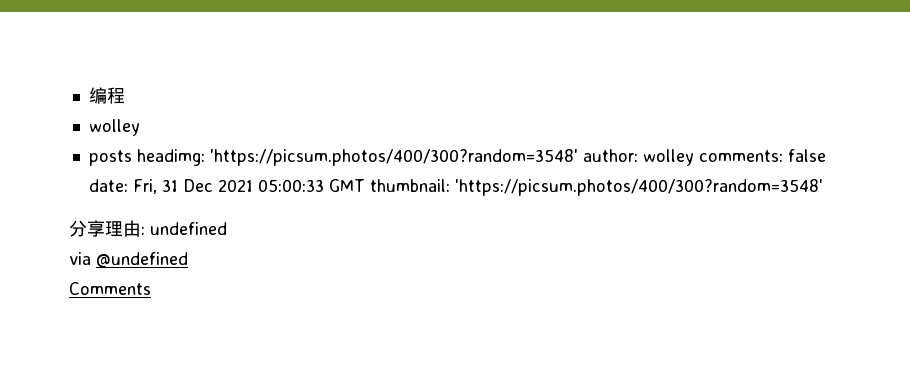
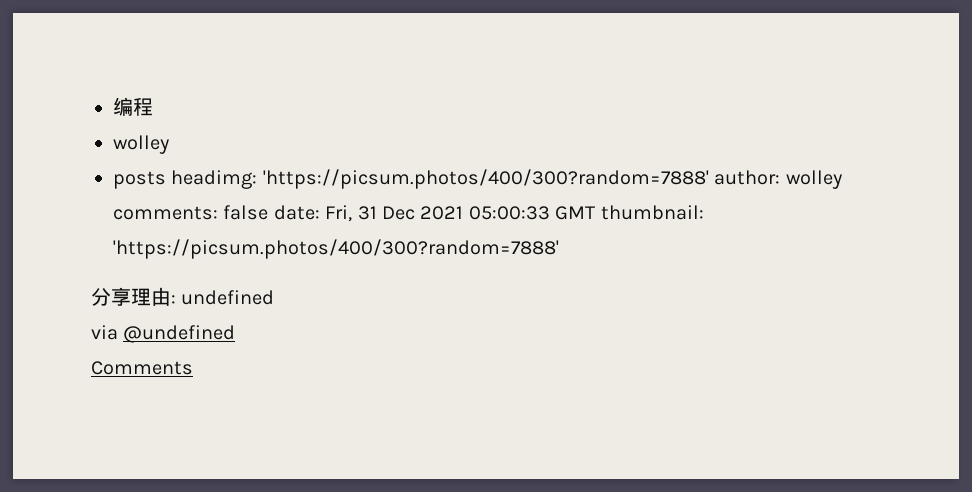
[209,149,578,166] 'https://picsum.photos/400/300?random=3548' -> [262,169,709,189] 'https://picsum.photos/400/300?random=7888'
[454,179,823,196] 'https://picsum.photos/400/300?random=3548' -> [113,239,559,259] 'https://picsum.photos/400/300?random=7888'

